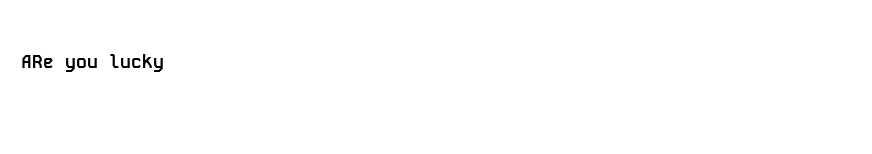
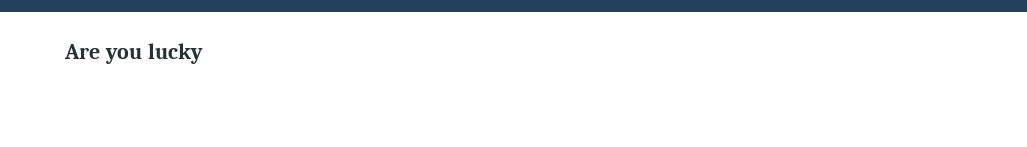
[21,55,54,68] ARe -> [64,44,100,59] Are

